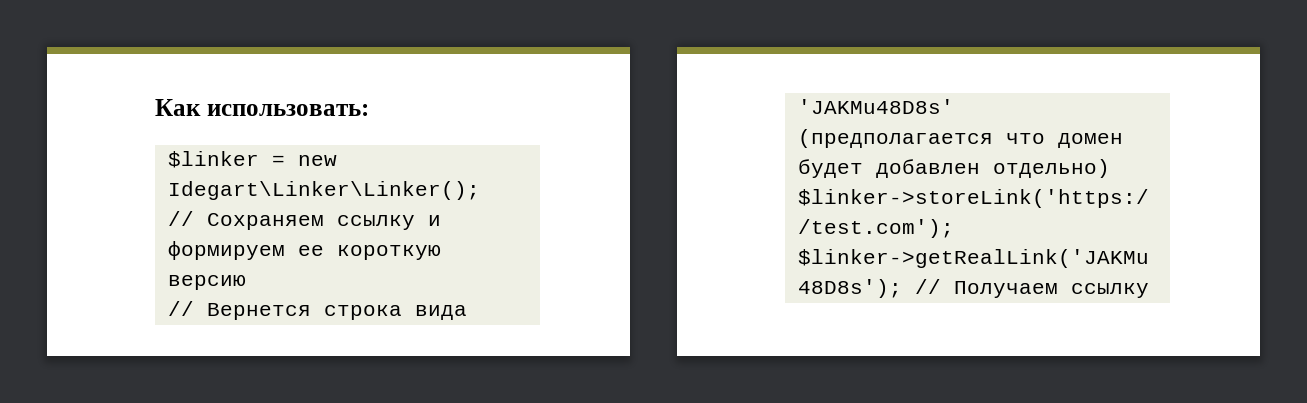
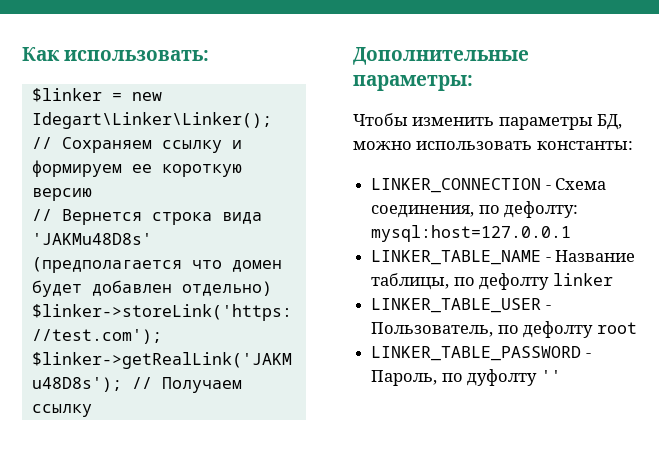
(1149, 290) none -> [353,47,529,65] [353,75,473,91] [353,113,623,130] [353,141,633,150] [371,178,607,193] [371,201,579,218] [371,225,572,242] [371,250,636,265] [371,273,613,290] [371,298,551,313] [371,321,637,338] [371,346,591,361] [371,369,561,386] // Дополнительные параметры: // Чтобы изменить параметры БД, можно использовать константы: // LINKER_CONNECTION - Схема соединения, по дефолту: mysql:host=127.0.0.1 // LINKER_TABLE_NAME - Название таблицы, по дефолту linker // LINKER_TABLE_USER - Пользователь, по дефолту root // LINKER_TABLE_PASSWORD - Пароль, по дуфолту ''

